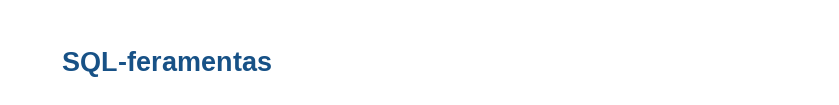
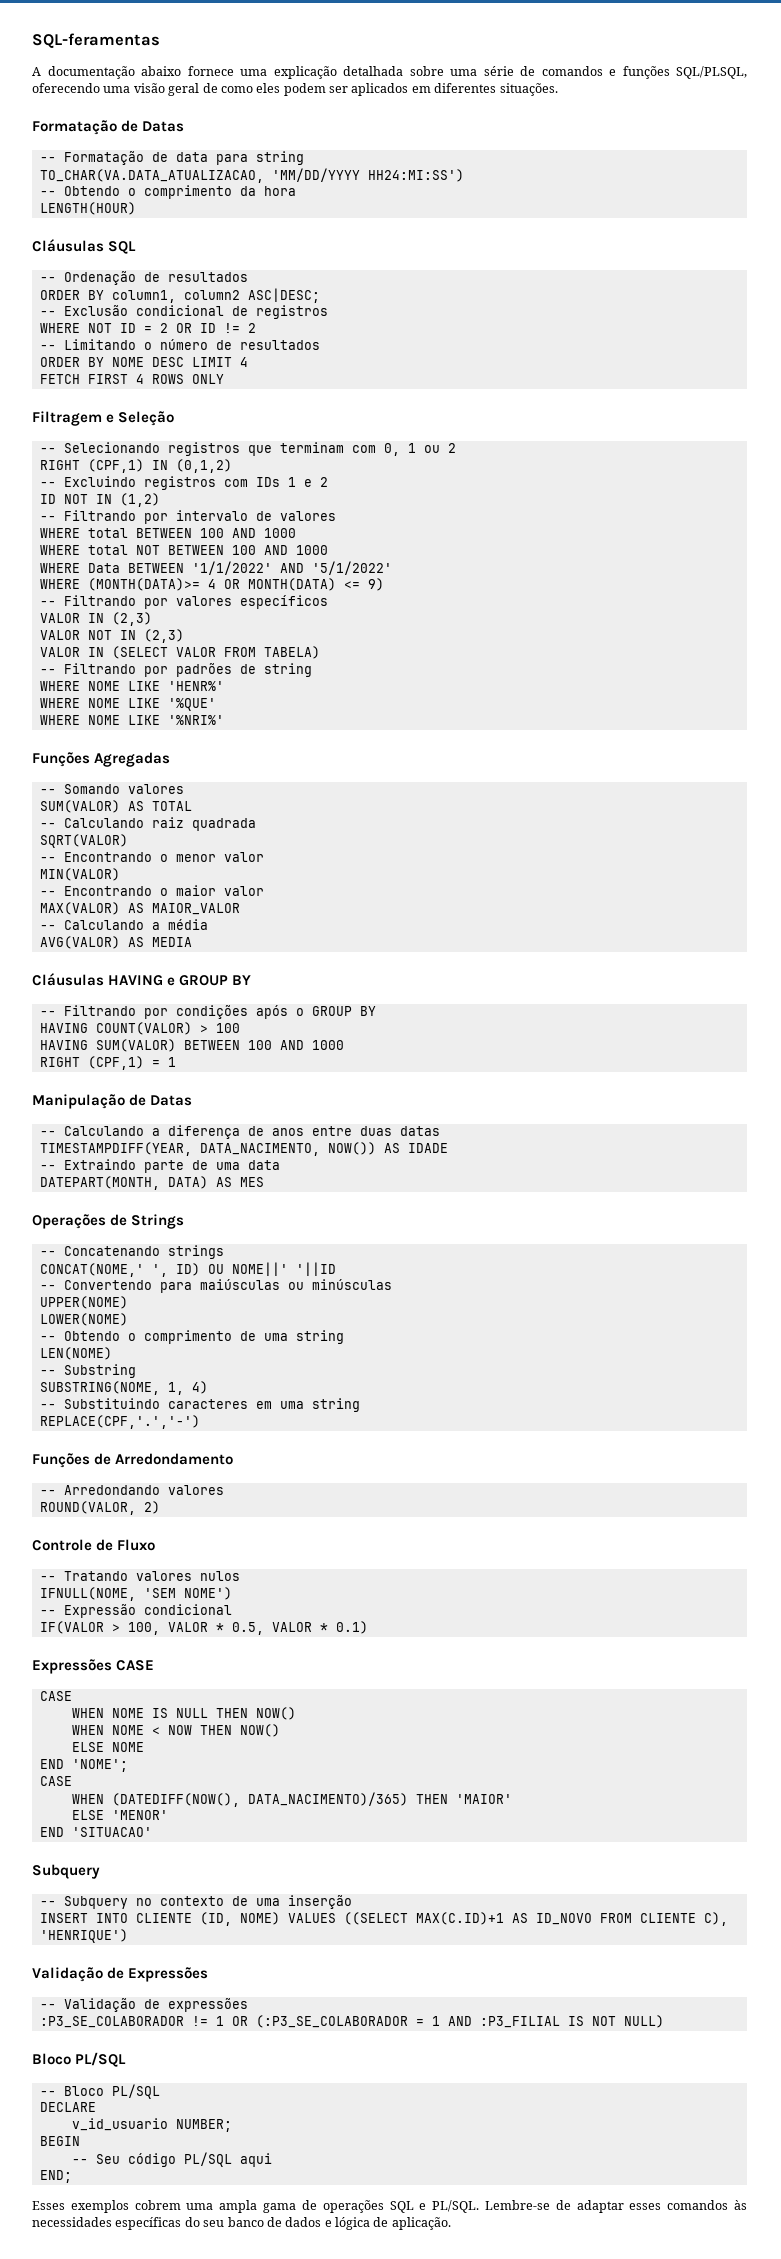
(272, 64) none -> [32,66,747,79] [32,83,558,96] [32,120,185,135] [39,151,304,165] [39,168,464,183] [39,185,296,199] [39,202,136,215] [32,239,137,254] [39,271,248,285] [39,288,320,303] [39,305,328,319] [39,323,256,333] [39,339,320,350] [39,357,248,367] [39,374,224,384] [32,411,175,426] [39,442,456,456] [39,459,232,473] [39,476,328,490] [39,493,160,507] [39,510,336,524] [39,528,296,538] [39,545,328,555] [39,561,392,575] [39,578,384,591] [39,595,328,609] [39,612,152,626] [39,629,184,643] [39,646,320,659] [39,663,312,677] [39,681,224,691] [39,698,216,711] [39,715,224,725] [32,752,171,767] [39,784,184,794] [39,800,192,813] [39,817,256,831] [39,834,128,848] [39,852,264,862] [39,868,120,881] [39,885,264,896] [39,902,240,915] [39,919,208,930] [39,936,192,949] [32,973,252,986] [39,1005,376,1019] [39,1022,240,1035] [39,1039,344,1052] [39,1056,176,1070] [32,1094,193,1109] [39,1125,440,1139] [39,1142,448,1156] [39,1159,280,1173] [39,1176,264,1190] [32,1214,185,1229] [39,1245,224,1259] [39,1262,336,1277] [39,1279,392,1293] [39,1296,128,1309] [39,1313,128,1326] [39,1330,344,1344] [39,1347,112,1360] [39,1364,136,1378] [39,1381,208,1395] [39,1398,360,1412] [39,1415,200,1429] [32,1453,234,1468] [39,1485,224,1495] [39,1501,160,1515] [32,1539,156,1551] [39,1571,240,1581] [39,1587,232,1601] [39,1604,232,1618] [39,1621,368,1635] [32,1659,155,1674] [39,1691,72,1701] [71,1707,296,1720] [71,1724,280,1737] [71,1742,144,1752] [39,1759,128,1772] [39,1776,72,1786] [71,1792,512,1807] [71,1810,168,1820] [39,1827,152,1837] [32,1864,100,1879] [39,1895,352,1909] [39,1912,728,1926] [39,1929,128,1943] [32,1967,209,1982] [39,1998,248,2012] [39,2015,664,2028] [32,2052,127,2067] [39,2084,160,2099] [39,2102,96,2112] [71,2118,232,2132] [39,2136,80,2146] [71,2152,272,2167] [39,2170,72,2183] [32,2200,747,2213] [32,2217,451,2230] // A documentação abaixo fornece uma explicação detalhada sobre uma série de comandos e funções SQL/PLSQL, oferecendo uma visão geral de como eles podem ser aplicados em diferentes situações. // Formatação de Datas // -- Formatação de data para string // TO_CHAR(VA.DATA_ATUALIZACAO, 'MM/DD/YYYY HH24:MI:SS') // -- Obtendo o comprimento da hora // LENGTH(HOUR) // Cláusulas SQL // -- Ordenação de resultados // ORDER BY column1, column2 ASC|DESC; // -- Exclusão condicional de registros // WHERE NOT ID = 2 OR ID != 2 // -- Limitando o número de resultados // ORDER BY NOME DESC LIMIT 4 // FETCH FIRST 4 ROWS ONLY // Filtragem e Seleção // -- Selecionando registros que terminam com 0, 1 ou 2 // RIGHT (CPF,1) IN (0,1,2) // -- Excluindo registros com IDs 1 e 2 // ID NOT IN (1,2) // -- Filtrando por intervalo de valores // WHERE total BETWEEN 100 AND 1000 // WHERE total NOT BETWEEN 100 AND 1000 // WHERE Data BETWEEN '1/1/2022' AND '5/1/2022' // WHERE (MONTH(DATA)>= 4 OR MONTH(DATA) <= 9) // -- Filtrando por valores específicos // VALOR IN (2,3) // VALOR NOT IN (2,3) // VALOR IN (SELECT VALOR FROM TABELA) // -- Filtrando por padrões de string // WHERE NOME LIKE 'HENR%' // WHERE NOME LIKE '%QUE' // WHERE NOME LIKE '%NRI%' // Funções Agregadas // -- Somando valores // SUM(VALOR) AS TOTAL // -- Calculando raiz quadrada // SQRT(VALOR) // -- Encontrando o menor valor // MIN(VALOR) // -- Encontrando o maior valor // MAX(VALOR) AS MAIOR_VALOR // -- Calculando a média // AVG(VALOR) AS MEDIA // Cláusulas HAVING e GROUP BY // -- Filtrando por condições após o GROUP BY // HAVING COUNT(VALOR) > 100 // HAVING SUM(VALOR) BETWEEN 100 AND 1000 // RIGHT (CPF,1) = 1 // Manipulação de Datas // -- Calculando a diferença de anos entre duas datas // TIMESTAMPDIFF(YEAR, DATA_NACIMENTO, NOW()) AS IDADE // -- Extraindo parte de uma data // DATEPART(MONTH, DATA) AS MES // Operações de Strings // -- Concatenando strings // CONCAT(NOME,' ', ID) OU NOME||' '||ID // -- Convertendo para maiúsculas ou minúsculas // UPPER(NOME) // LOWER(NOME) // -- Obtendo o comprimento de uma string // LEN(NOME) // -- Substring // SUBSTRING(NOME, 1, 4) // -- Substituindo caracteres em uma string // REPLACE(CPF,'.','-') // Funções de Arredondamento // -- Arredondando valores // ROUND(VALOR, 2) // Controle de Fluxo // -- Tratando valores nulos // IFNULL(NOME, 'SEM NOME') // -- Expressão condicional // IF(VALOR > 100, VALOR * 0.5, VALOR * 0.1) // Expressões CASE // CASE // WHEN NOME IS NULL THEN NOW() // WHEN NOME < NOW THEN NOW() // ELSE NOME // END 'NOME'; // CASE // WHEN (DATEDIFF(NOW(), DATA_NACIMENTO)/365) THEN 'MAIOR' // ELSE 'MENOR' // END 'SITUACAO' // Subquery // -- Subquery no contexto de uma inserção // INSERT INTO CLIENTE (ID, NOME) VALUES ((SELECT MAX(C.ID)+1 AS ID_NOVO FROM CLIENTE C), 'HENRIQUE') // Validação de Expressões // -- Validação de expressões // :P3_SE_COLABORADOR != 1 OR (:P3_SE_COLABORADOR = 1 AND :P3_FILIAL IS NOT NULL) // Bloco PL/SQL // -- Bloco PL/SQL // DECLARE // v_id_usuario NUMBER; // BEGIN // -- Seu código PL/SQL aqui // END; // Esses exemplos cobrem uma ampla gama de operações SQL e PL/SQL. Lembre-se de adaptar esses comandos às necessidades específicas do seu banco de dados e lógica de aplicação.

